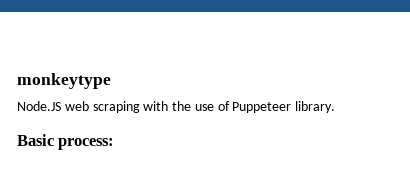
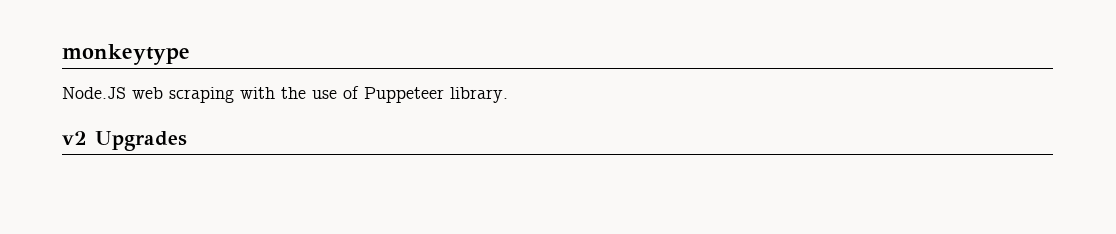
[17,134,115,150] Basic process: -> [62,131,187,151] v2 Upgrades

